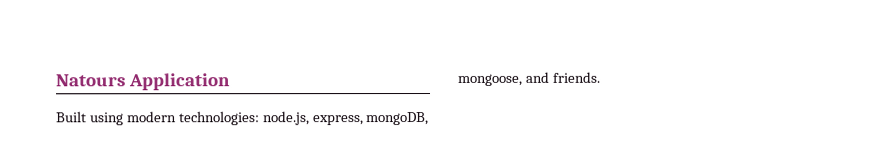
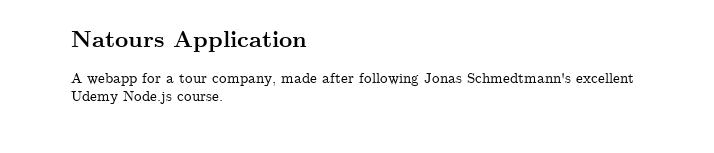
[56,111,430,126] [457,71,600,86] Built using modern technologies: node.js, express, mongoDB, mongoose, and friends. -> [71,73,634,86] [71,90,223,104] A webapp for a tour company, made after following Jonas Schmedtmann's excellent Udemy Node.js course.

